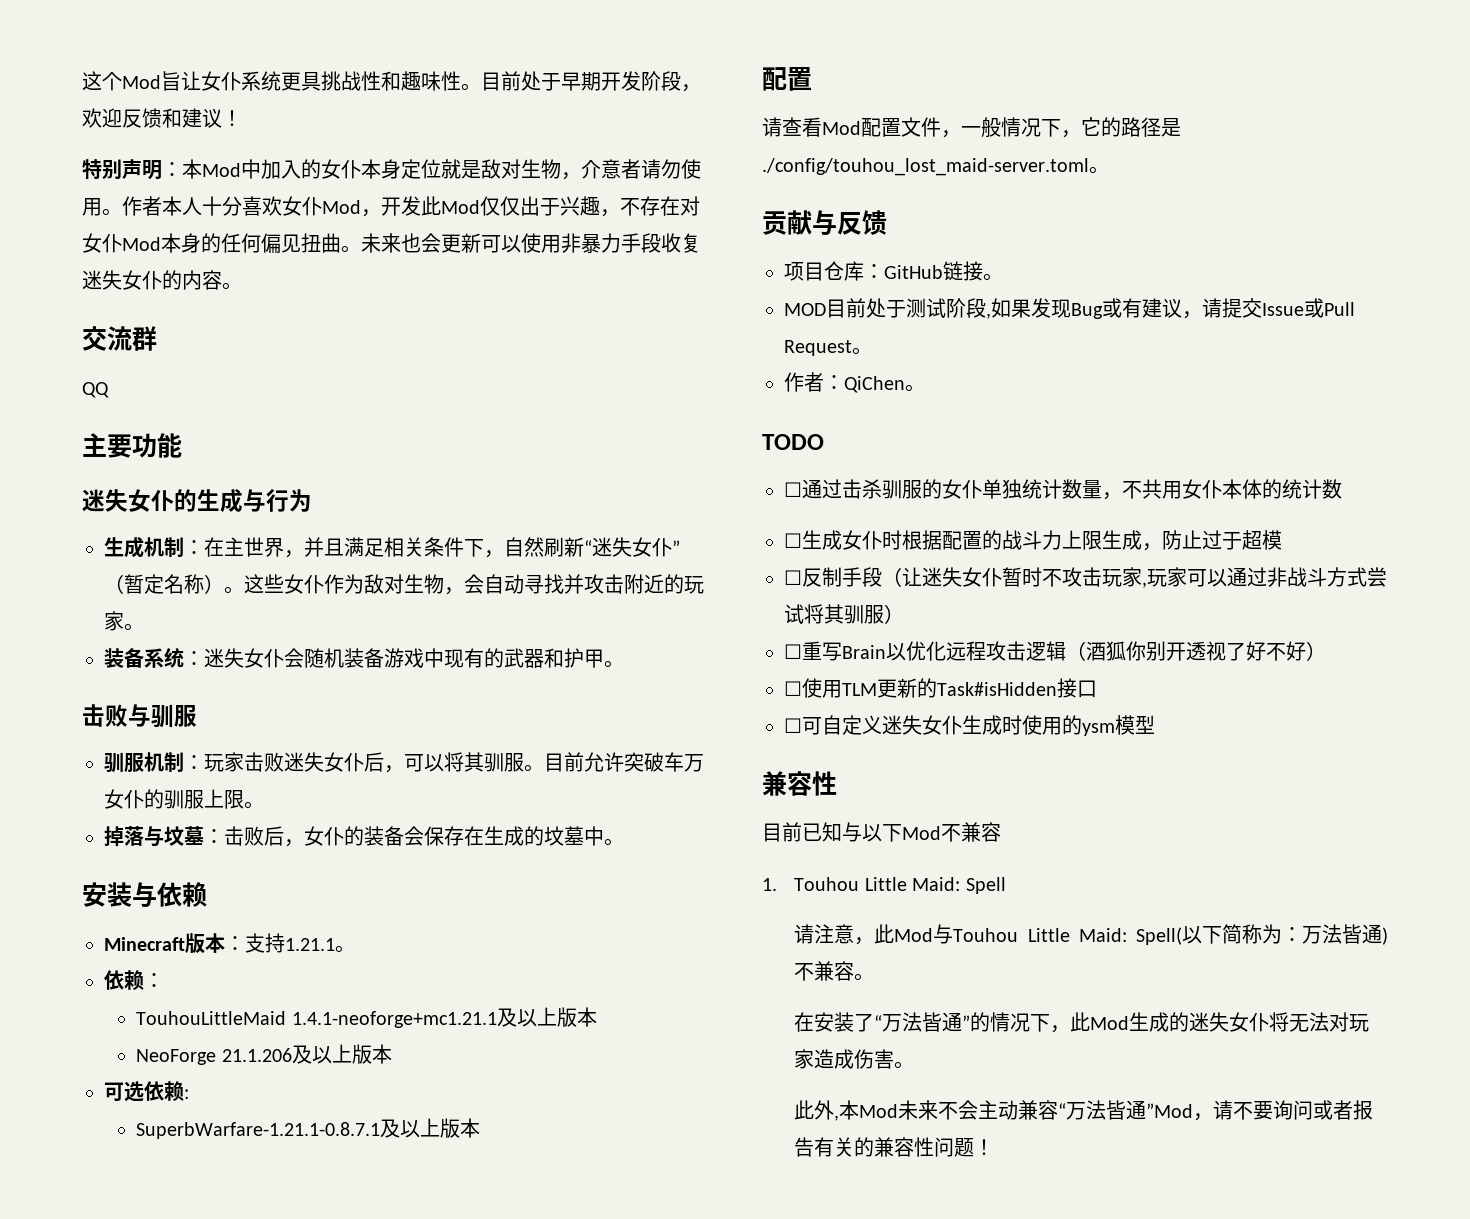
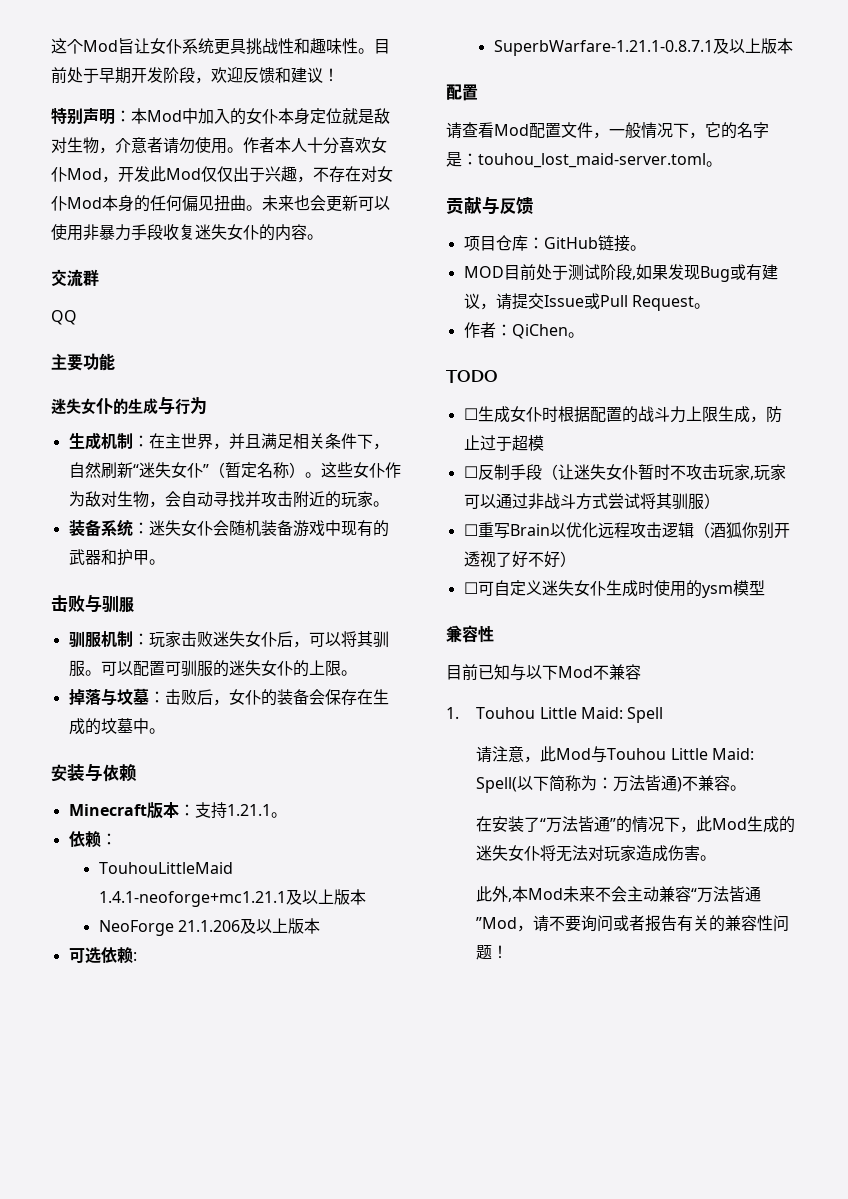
[544,752,704,772] [104,789,204,809] 目前允许突破车万女仆的驯服 -> [100,660,309,677] 可以配置可驯服的迷失女仆的
[1121,117,1181,137] [762,158,1089,176] 路径是./config/touhou_lost_maid-server.toml -> [737,122,769,138] [446,152,706,168] 名字是：touhou_lost_maid-server.toml
[784,479,1342,500] // ☐通过击杀驯服的女仆单独统计数量，不共用女仆本体的统计数 -> (498, 376) none
[784,678,1097,698] // ☐使用TLM更新的Task#isHidden接口 -> (576, 559) none

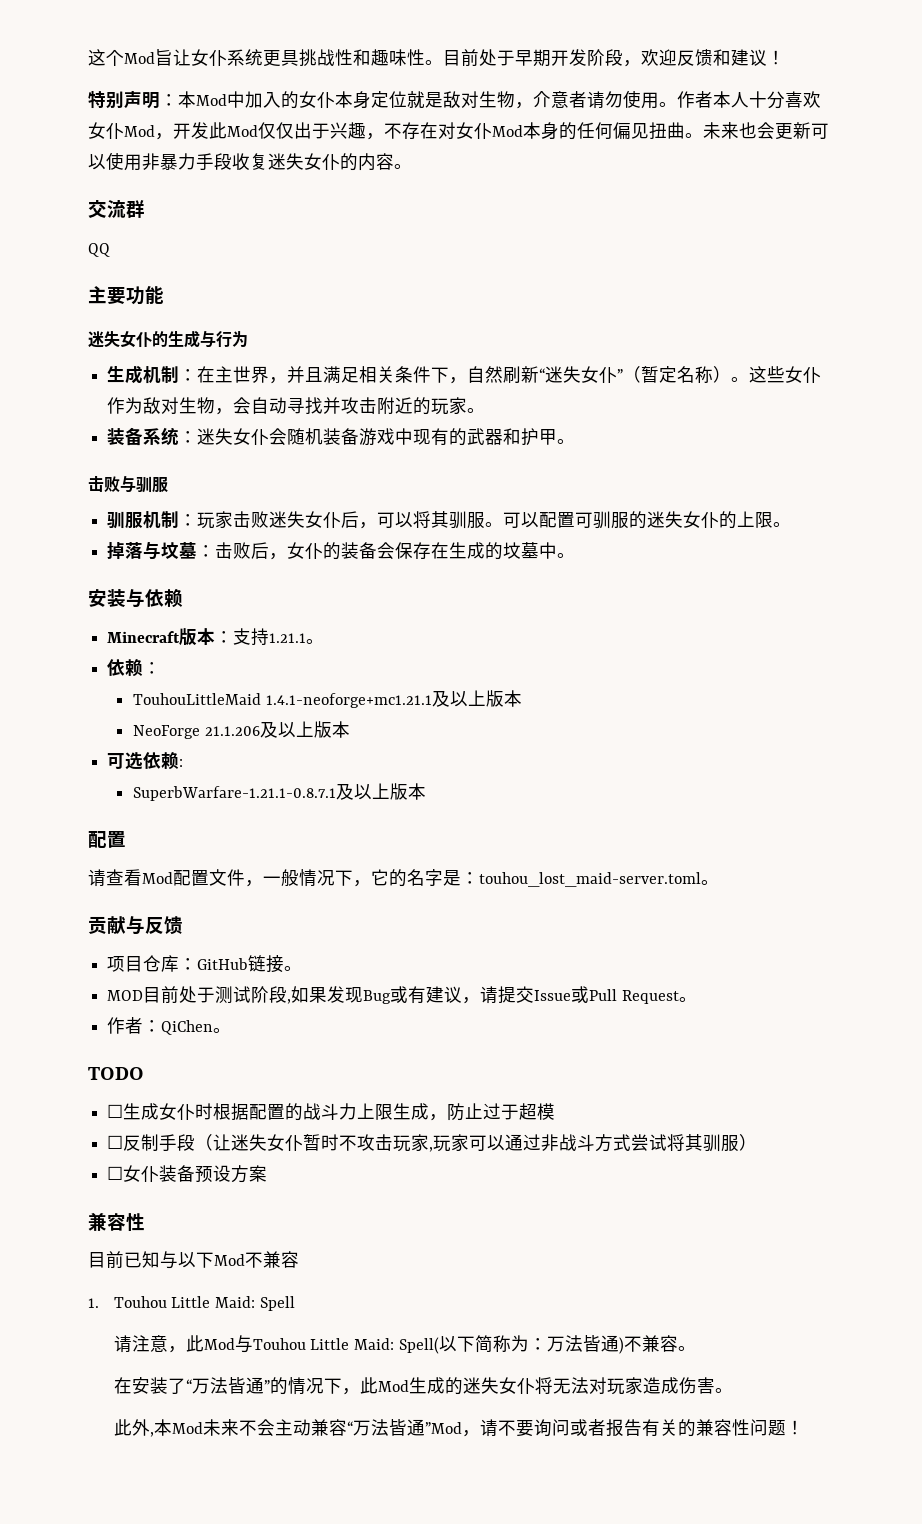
[477,522,790,539] [463,551,576,568] [463,580,765,598] 重写Brain以优化远程攻击逻辑（酒狐你别开透视了好不好） // ☐可自定义迷失女仆生成时使用的ysm模型 -> [123,1165,268,1183] 女仆装备预设方案

